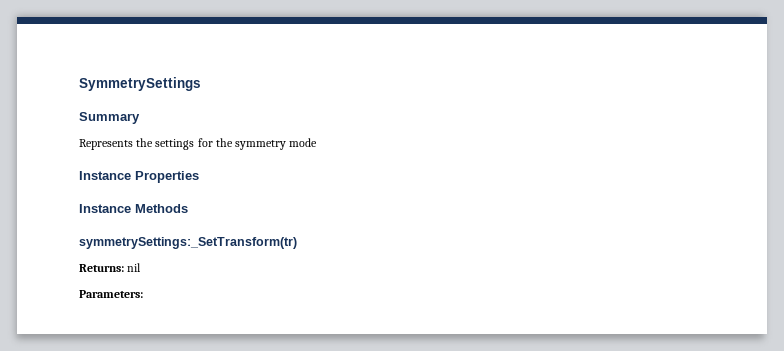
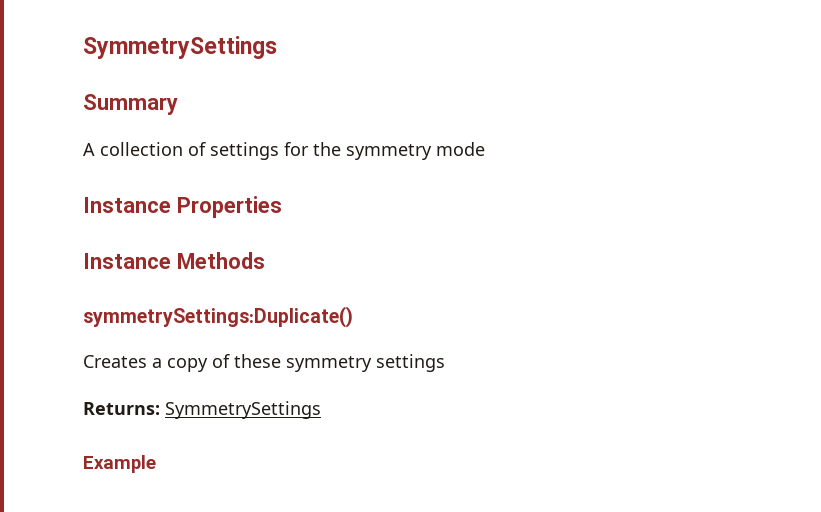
[79,138,154,150] Represents the -> [83,142,206,156] A collection of
[79,237,297,249] symmetrySettings:_SetTransform(tr) -> [83,306,353,328] [83,354,445,372] symmetrySettings:Duplicate() // Creates a copy of these symmetry settings
[127,263,142,272] [79,290,143,298] nil // Parameters: -> [165,401,321,419] [83,455,156,473] SymmetrySettings // Example

